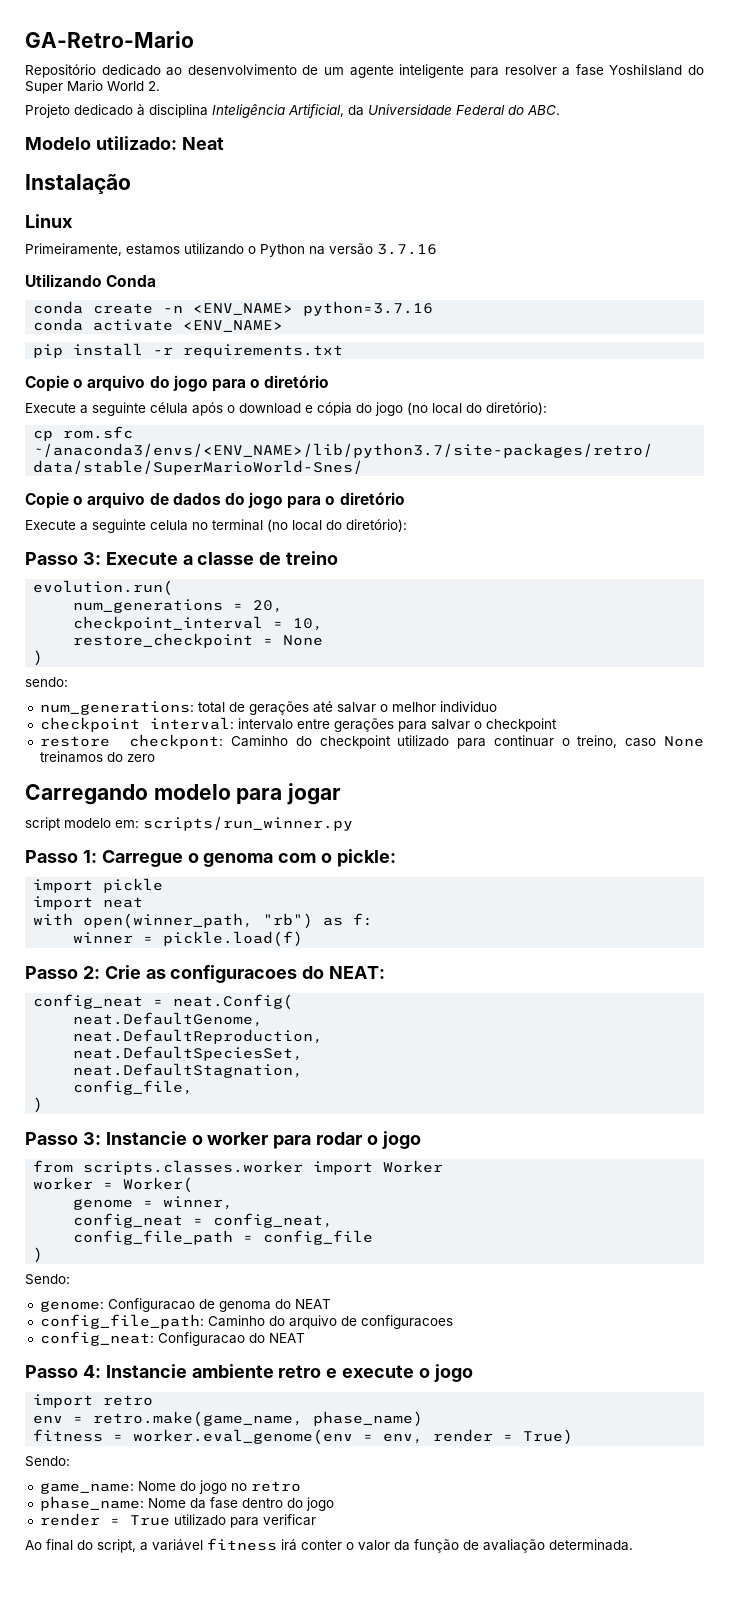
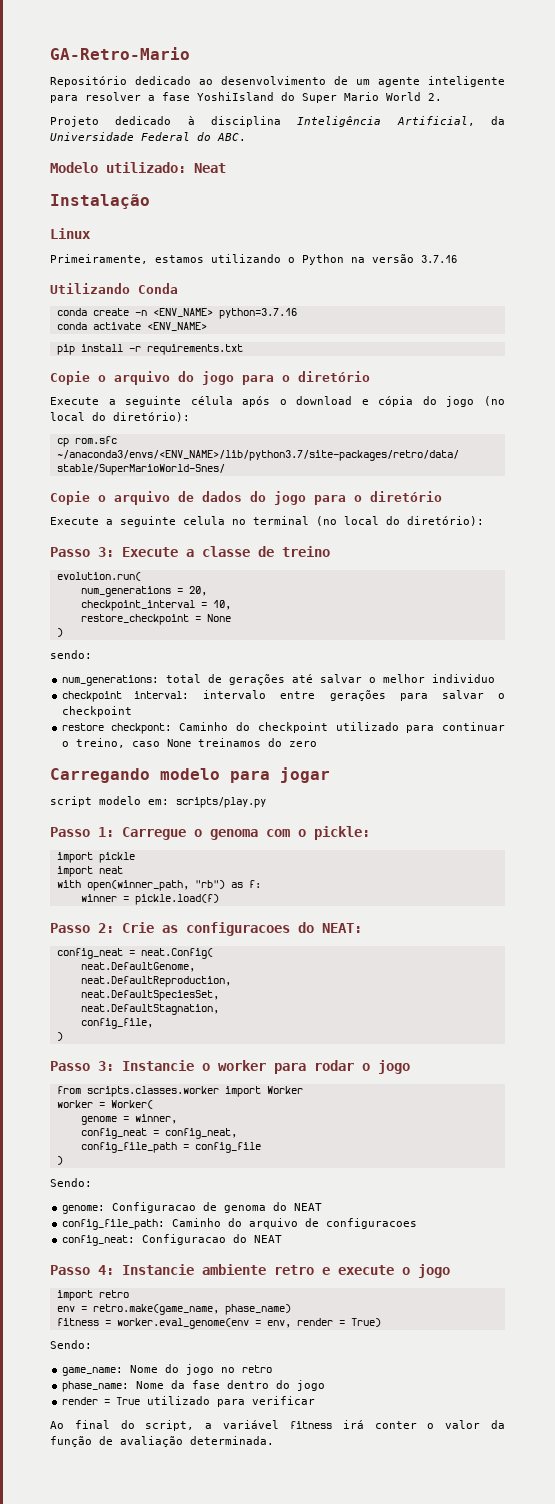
[143,816,353,831] scripts/run_winner.py -> [176,797,266,808] scripts/play.py

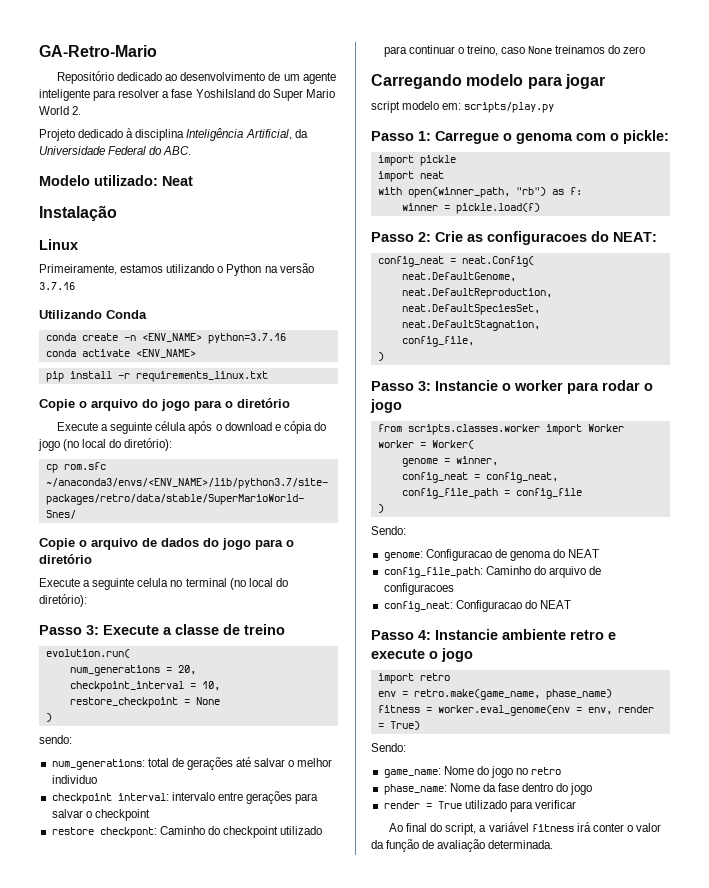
[146,344,243,355] requirements.txt -> [135,371,268,382] requirements_linux.txt

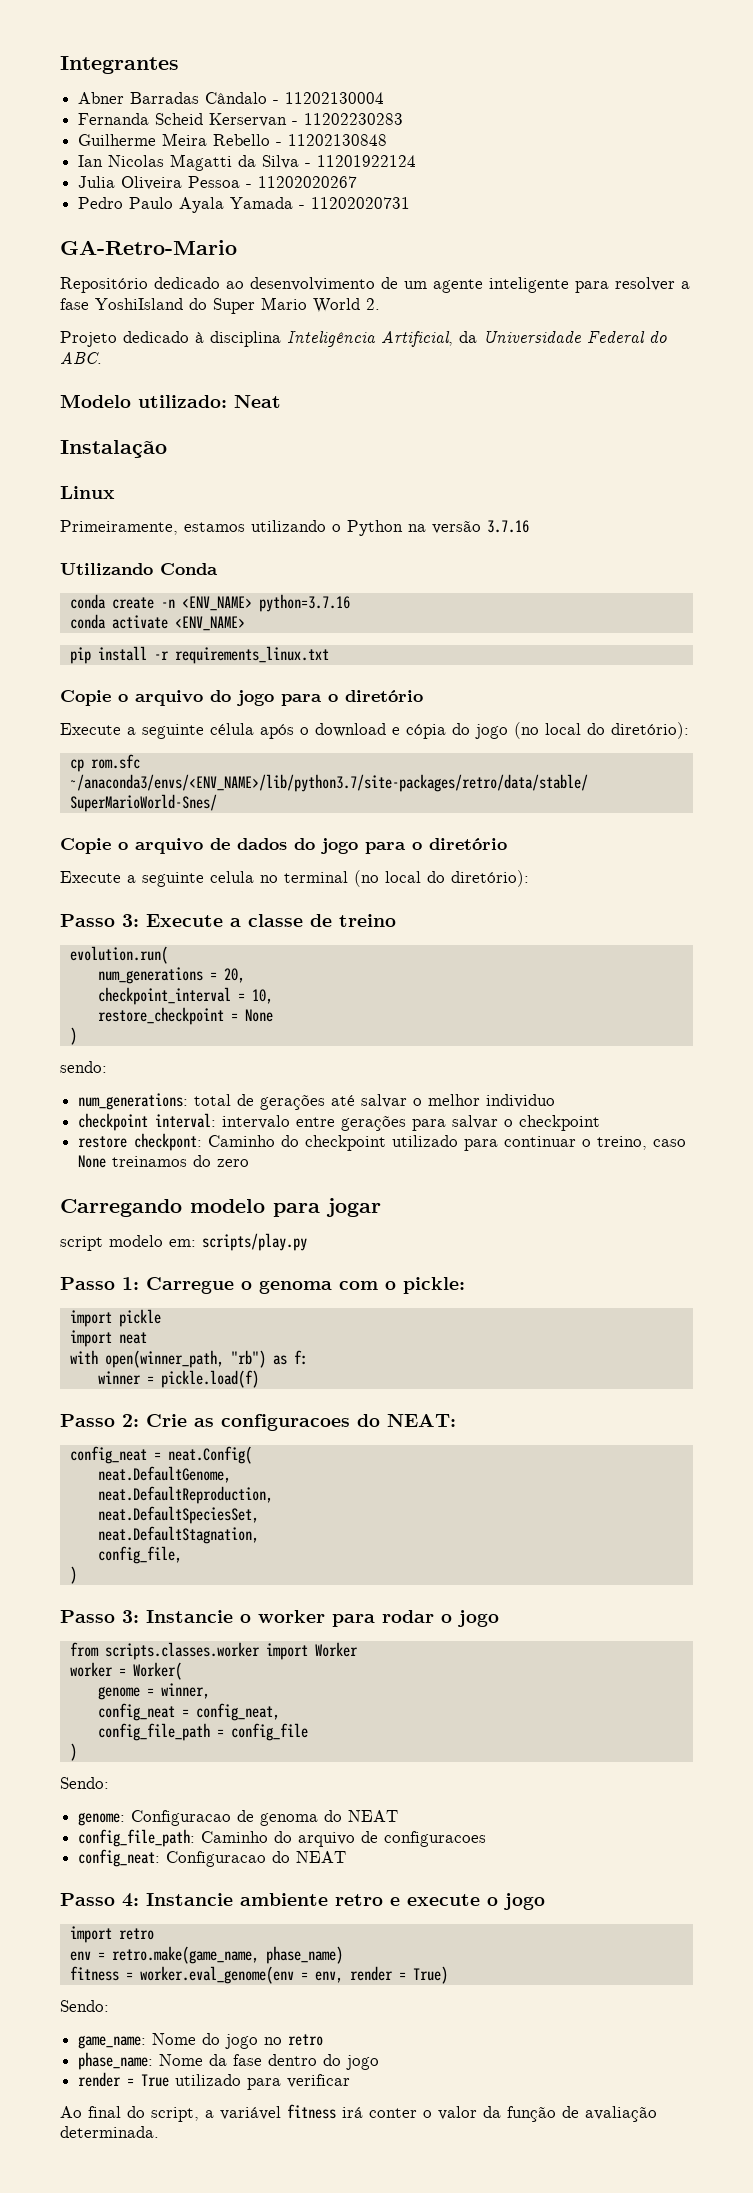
(39, 51) none -> [60,56,179,74] [78,92,385,104] [78,113,404,127] [78,133,388,146] [78,154,417,171] [78,176,358,190] [78,197,411,213] Integrantes // Abner Barradas Cândalo - 11202130004 // Fernanda Scheid Kerservan - 11202230283 // Guilherme Meira Rebello - 11202130848 // Ian Nicolas Magatti da Silva - 11201922124 // Julia Oliveira Pessoa - 11202020267 // Pedro Paulo Ayala Yamada - 11202020731 //

